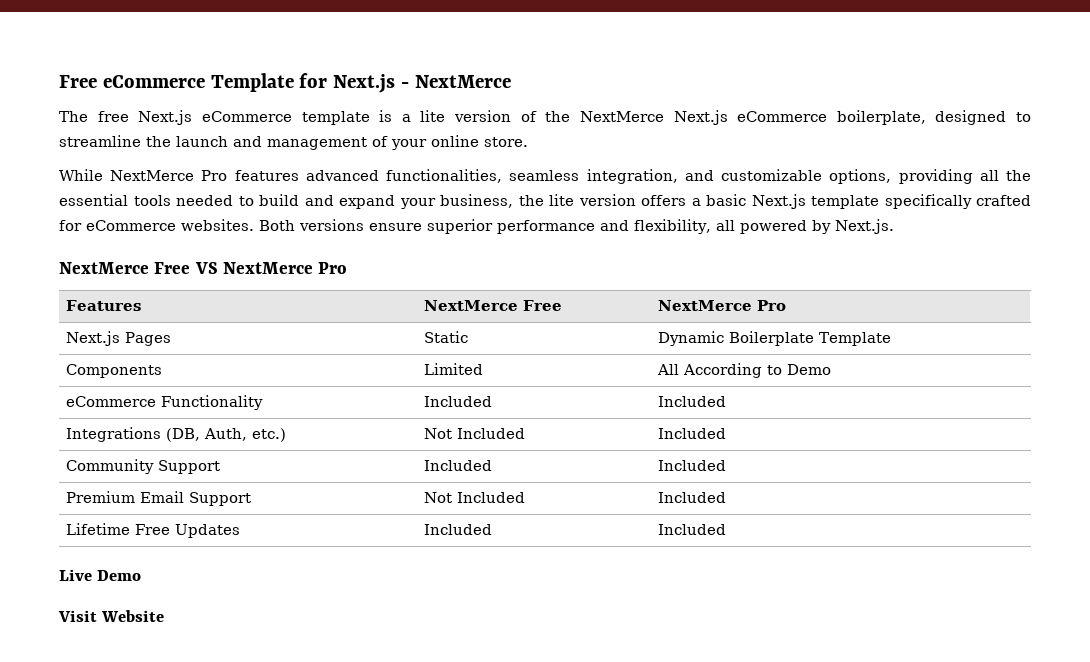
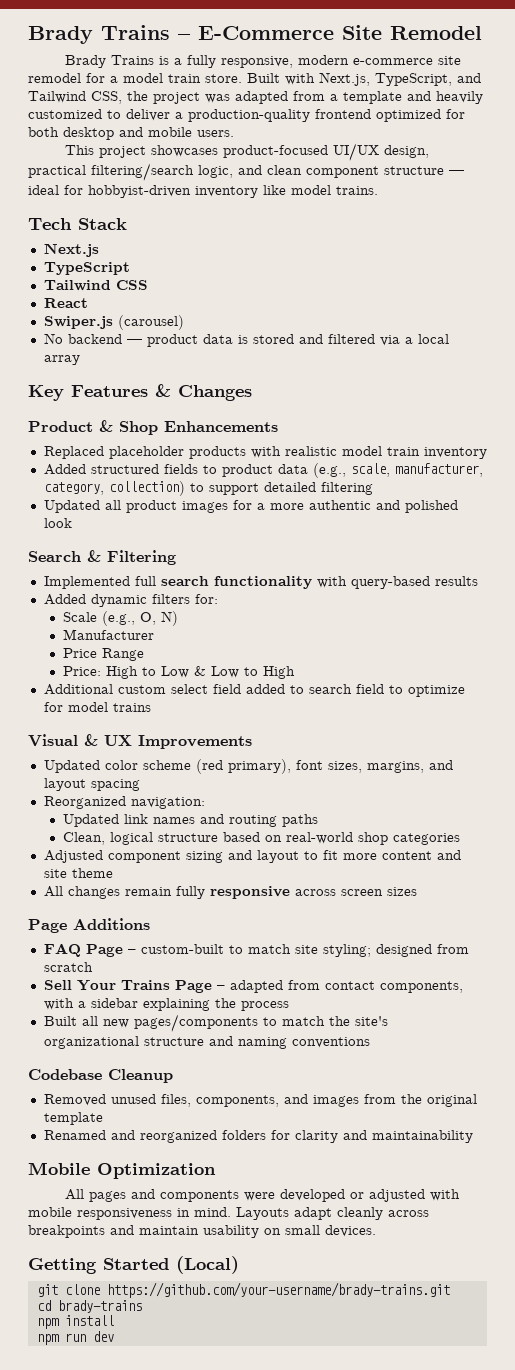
[59,73,511,93] [59,110,1031,125] [59,135,528,150] [59,169,1032,184] [59,194,1031,209] [59,219,894,234] [59,262,348,274] [65,300,141,311] [423,300,562,311] [657,300,786,311] [65,331,171,346] [423,331,468,343] [657,331,891,346] [65,364,162,378] [423,363,483,375] [656,363,831,378] [65,395,263,410] [423,396,492,407] [657,396,726,407] [65,427,286,442] [423,428,525,439] [657,428,726,439] [65,459,220,474] [423,460,492,471] [657,460,726,471] [65,491,251,506] [423,492,525,503] [657,492,726,503] [65,523,240,538] [423,524,492,535] [657,524,726,535] [59,569,141,581] [58,610,164,622] Free eCommerce Template for Next.js - NextMerce // The free Next.js eCommerce template is a lite version of the NextMerce Next.js eCommerce boilerplate, designed to streamline the launch and management of your online store. // While NextMerce Pro features advanced functionalities, seamless integration, and customizable options, providing all the essential tools needed to build and expand your business, the lite version offers a basic Next.js template specifically crafted for eCommerce websites. Both versions ensure superior performance and flexibility, all powered by Next.js. // NextMerce Free VS NextMerce Pro // Features | NextMerce Free | NextMerce Pro // Next.js Pages | Static | Dynamic Boilerplate Template // Components | Limited | All According to Demo // eCommerce Functionality | Included | Included // Integrations (DB, Auth, etc.) | Not Included | Included // Community Support | Included | Included // Premium Email Support | Not Included | Included // Lifetime Free Updates | Included | Included // Live Demo // Visit Website -> [28,25,482,44] [64,55,461,68] [28,72,481,86] [28,91,483,104] [28,109,465,122] [28,127,234,140] [64,143,429,161] [28,163,464,181] [28,185,378,198] [28,218,127,230] [43,243,99,257] [43,262,130,275] [43,280,148,291] [43,298,88,308] [43,315,184,330] [43,333,449,347] [43,355,80,365] [28,384,252,401] [28,420,278,435] [43,446,487,459] [43,463,483,478] [43,481,373,496] [43,500,458,513] [43,518,72,528] [28,550,176,565] [43,576,478,589] [43,594,218,607] [63,611,179,626] [63,629,155,640] [63,648,145,661] [63,666,296,679] [43,684,465,697] [43,702,151,712] [28,734,252,749] [43,759,453,774] [43,778,140,791] [43,796,205,809] [63,814,319,827] [63,832,461,845] [43,850,461,863] [43,868,113,878] [43,886,417,899] [28,918,150,933] [43,943,469,957] [43,962,93,972] [43,980,463,993] [43,998,289,1011] [43,1014,388,1032] [43,1036,370,1049] [28,1069,173,1083] [43,1094,477,1107] [43,1112,103,1125] [43,1130,473,1143] [28,1162,216,1179] [64,1189,460,1202] [28,1207,429,1220] [28,1225,376,1238] [28,1256,239,1274] [36,1282,450,1298] [36,1300,142,1313] [36,1315,114,1329] [36,1331,114,1345] Brady Trains – E-Commerce Site Remodel // Brady Trains is a fully responsive, modern e-commerce site remodel for a model train store. Built with Next.js, TypeScript, and Tailwind CSS, the project was adapted from a template and heavily customized to deliver a production-quality frontend optimized for both desktop and mobile users. // This project showcases product-focused UI/UX design, practical filtering/search logic, and clean component structure — ideal for hobbyist-driven inventory like model trains. // Tech Stack // Next.js // TypeScript // Tailwind CSS // React // Swiper.js (carousel) // No backend — product data is stored and filtered via a local array // Key Features & Changes // Product & Shop Enhancements // Replaced placeholder products with realistic model train inventory // Added structured fields to product data (e.g., scale, manufacturer, category, collection) to support detailed filtering // Updated all product images for a more authentic and polished look // Search & Filtering // Implemented full search functionality with query-based results // Added dynamic filters for: // Scale (e.g., O, N) // Manufacturer // Price Range // Price: High to Low & Low to High // Additional custom select field added to search field to optimize for model trains // Visual & UX Improvements // Updated color scheme (red primary), font sizes, margins, and layout spacing // Reorganized navigation: // Updated link names and routing paths // Clean, logical structure based on real-world shop categories // Adjusted component sizing and layout to fit more content and site theme // All changes remain fully responsive across screen sizes // Page Additions // FAQ Page – custom-built to match site styling; designed from scratch // Sell Your Trains Page – adapted from contact components, with a sidebar explaining the process // Built all new pages/components to match the site's organizational structure and naming conventions // Codebase Cleanup // Removed unused files, components, and images from the original template // Renamed and reorganized folders for clarity and maintainability // Mobile Optimization // All pages and components were developed or adjusted with mobile responsiveness in mind. Layouts adapt cleanly across breakpoints and maintain usability on small devices. // Getting Started (Local) // git clone https://github.com/your-username/brady-trains.git // cd brady-trains // npm install // npm run dev

